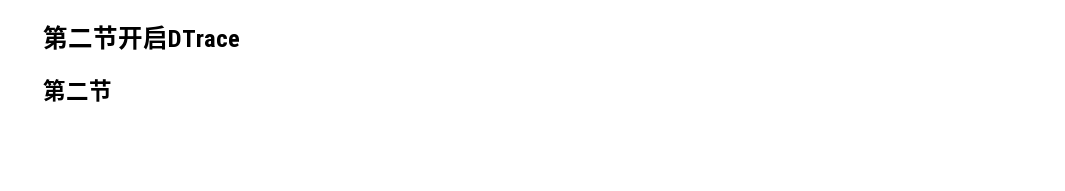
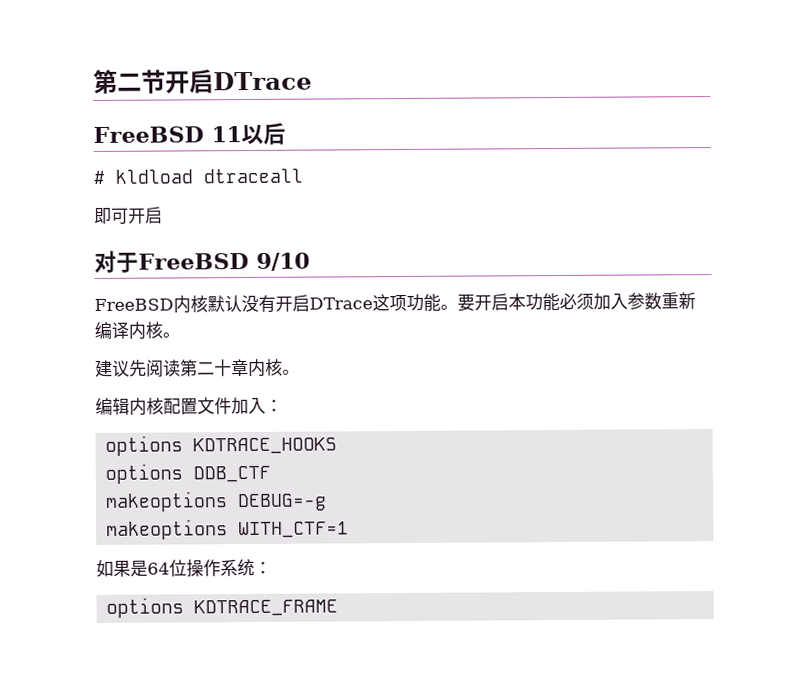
[43,79,112,102] 第二节 -> [93,122,286,146] [93,168,303,184] [94,206,163,224] [94,250,310,273] [94,292,696,314] [94,321,180,340] [95,358,300,378] [95,397,283,416] [105,435,338,456] [105,463,272,484] [105,491,328,512] [106,519,350,540] [96,558,272,578] [106,597,339,618] FreeBSD 11以后 // # kldload dtraceall // 即可开启 // 对于FreeBSD 9/10 // FreeBSD内核默认没有开启DTrace这项功能。要开启本功能必须加入参数重新编译内核。 // 建议先阅读第二十章内核。 // 编辑内核配置文件加入： // options KDTRACE_HOOKS // options DDB_CTF // makeoptions DEBUG=-g // makeoptions WITH_CTF=1 // 如果是64位操作系统： // options KDTRACE_FRAME

